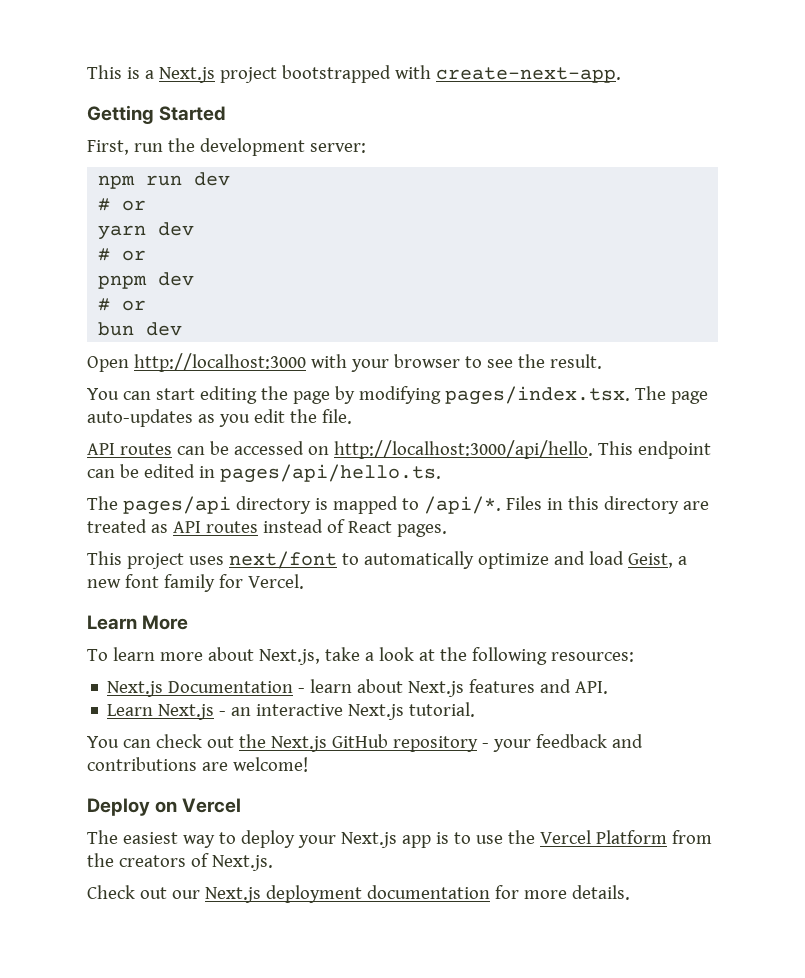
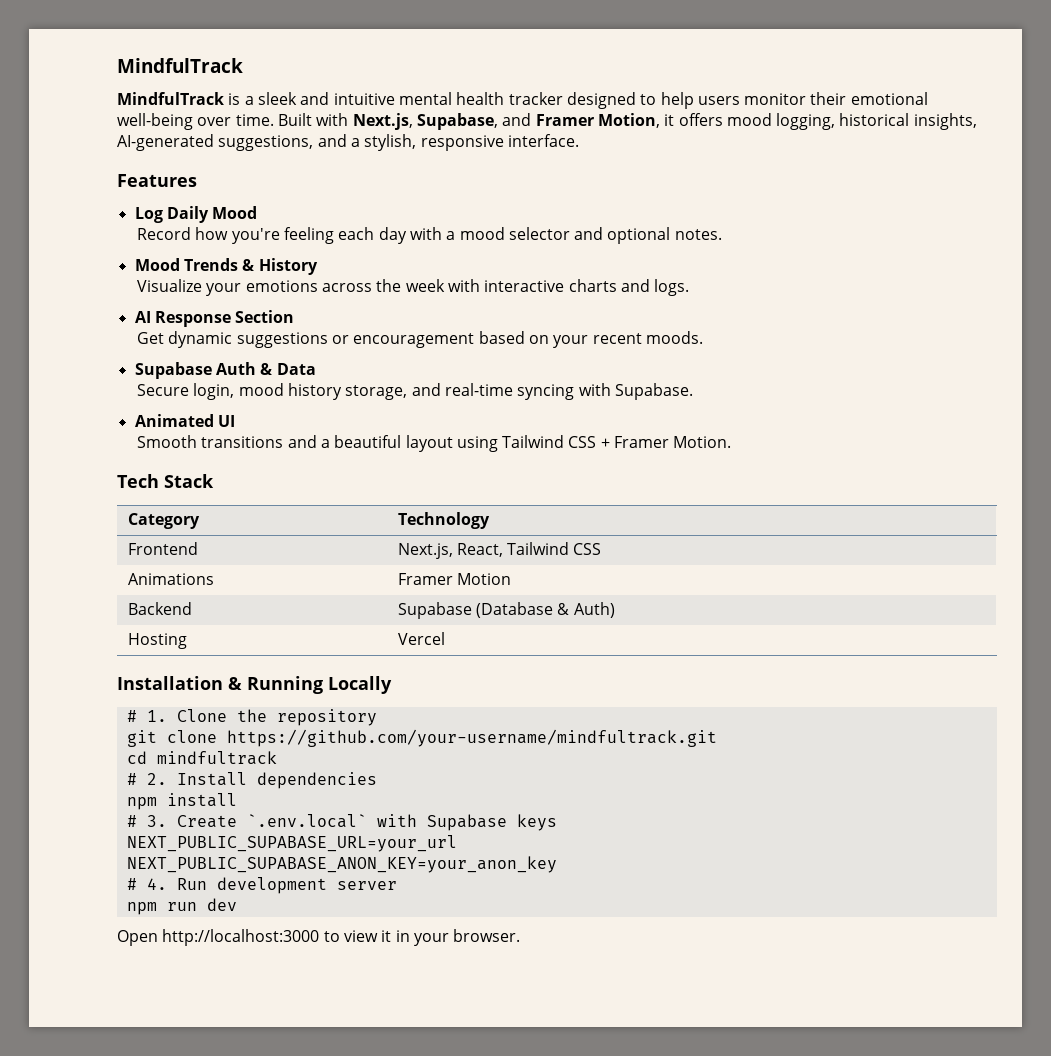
[87,65,621,83] [87,105,227,124] [87,138,366,156] [98,172,231,189] [98,198,147,211] [98,222,195,240] [98,248,147,261] [98,272,195,289] [98,298,147,311] [98,322,183,336] [87,353,602,372] [87,386,708,405] [87,409,352,427] [87,440,711,459] [87,464,441,483] [87,496,709,515] [87,519,447,537] [87,551,687,569] [87,574,304,592] [87,615,189,630] [87,647,634,665] [107,679,609,697] [107,702,476,720] [87,734,643,752] [87,757,308,772] [87,798,242,816] [87,830,712,848] [87,853,273,871] [87,885,630,903] This is a Next.js project bootstrapped with create-next-app. // Getting Started // First, run the development server: // npm run dev // # or // yarn dev // # or // pnpm dev // # or // bun dev // Open http://localhost:3000 with your browser to see the result. // You can start editing the page by modifying pages/index.tsx. The page auto-updates as you edit the file. // API routes can be accessed on http://localhost:3000/api/hello. This endpoint can be edited in pages/api/hello.ts. // The pages/api directory is mapped to /api/*. Files in this directory are treated as API routes instead of React pages. // This project uses next/font to automatically optimize and load Geist, a new font family for Vercel. // Learn More // To learn more about Next.js, take a look at the following resources: // Next.js Documentation - learn about Next.js features and API. // Learn Next.js - an interactive Next.js tutorial. // You can check out the Next.js GitHub repository - your feedback and contributions are welcome! // Deploy on Vercel // The easiest way to deploy your Next.js app is to use the Vercel Platform from the creators of Next.js. // Check out our Next.js deployment documentation for more details. -> [117,58,243,73] [117,92,928,109] [117,113,977,130] [117,134,579,151] [117,174,197,187] [134,206,258,223] [136,227,722,244] [134,258,318,275] [136,279,690,296] [134,310,295,327] [136,331,703,348] [134,362,316,379] [136,383,693,400] [134,414,235,427] [136,435,732,452] [117,474,214,488] [127,513,200,529] [397,512,490,529] [127,542,198,555] [397,542,602,559] [127,573,214,585] [397,573,511,585] [127,602,192,615] [397,602,615,619] [127,633,187,649] [397,632,445,645] [117,676,392,694] [126,709,377,726] [126,729,717,747] [126,751,277,765] [126,772,377,789] [126,793,237,810] [126,814,557,831] [126,835,457,852] [126,856,557,873] [126,877,397,894] [126,898,237,915] [117,929,521,946] MindfulTrack // MindfulTrack is a sleek and intuitive mental health tracker designed to help users monitor their emotional well-being over time. Built with Next.js, Supabase, and Framer Motion, it offers mood logging, historical insights, AI-generated suggestions, and a stylish, responsive interface. // Features // Log Daily Mood // Record how you're feeling each day with a mood selector and optional notes. // Mood Trends & History // Visualize your emotions across the week with interactive charts and logs. // AI Response Section // Get dynamic suggestions or encouragement based on your recent moods. // Supabase Auth & Data // Secure login, mood history storage, and real-time syncing with Supabase. // Animated UI // Smooth transitions and a beautiful layout using Tailwind CSS + Framer Motion. // Tech Stack // Category | Technology // Frontend | Next.js, React, Tailwind CSS // Animations | Framer Motion // Backend | Supabase (Database & Auth) // Hosting | Vercel // Installation & Running Locally // # 1. Clone the repository // git clone https://github.com/your-username/mindfultrack.git // cd mindfultrack // # 2. Install dependencies // npm install // # 3. Create `.env.local` with Supabase keys // NEXT_PUBLIC_SUPABASE_URL=your_url // NEXT_PUBLIC_SUPABASE_ANON_KEY=your_anon_key // # 4. Run development server // npm run dev // Open http://localhost:3000 to view it in your browser.

